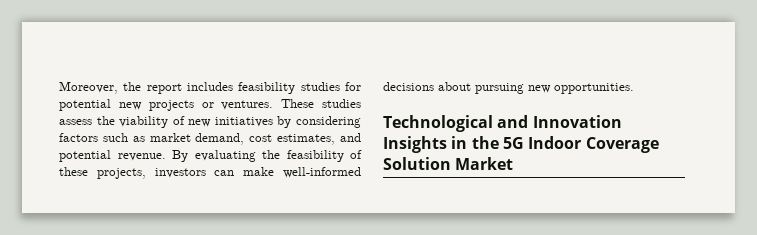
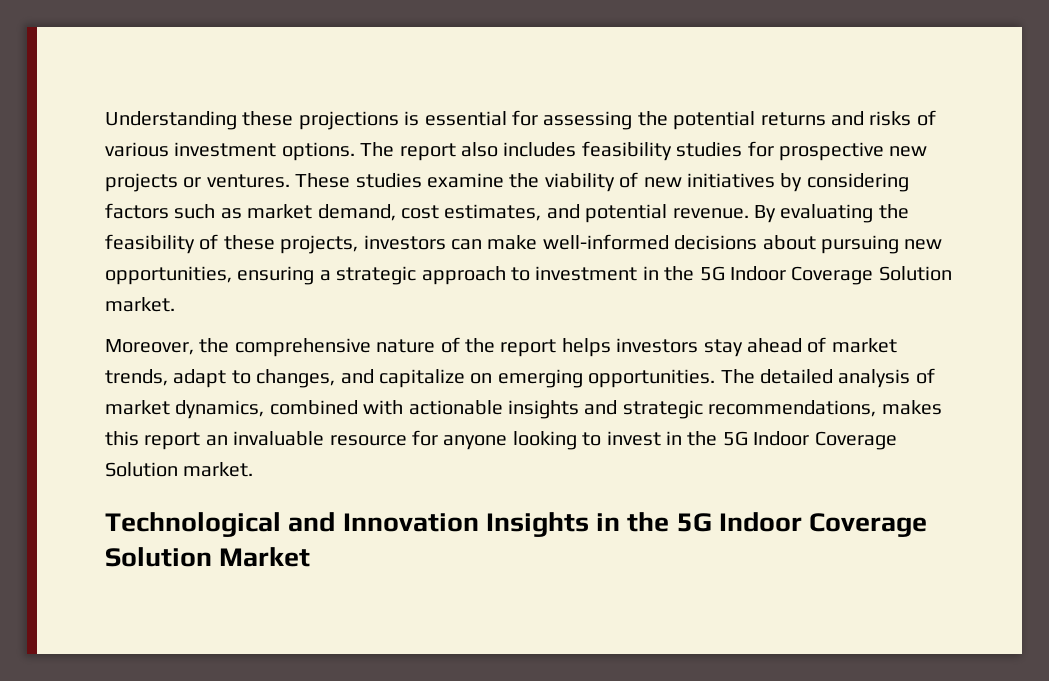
[59,81,182,94] Moreover, the report -> [105,110,936,130] [105,142,498,161] Understanding these projections is essential for assessing the potential returns and risks of various investment options. The report also
[59,99,111,111] potential -> [778,142,884,161] prospective
[59,119,92,125] assess -> [427,173,504,188] examine
[554,83,634,94] opportunities. -> [105,266,952,285] [105,297,175,312] [105,337,897,357] [105,368,935,388] [105,400,942,419] [105,430,897,450] [105,462,254,477] opportunities, ensuring a strategic approach to investment in the 5G Indoor Coverage Solution market. // Moreover, the comprehensive nature of the report helps investors stay ahead of market trends, adapt to changes, and capitalize on emerging opportunities. The detailed analysis of market dynamics, combined with actionable insights and strategic recommendations, makes this report an invaluable resource for anyone looking to invest in the 5G Indoor Coverage Solution market.

